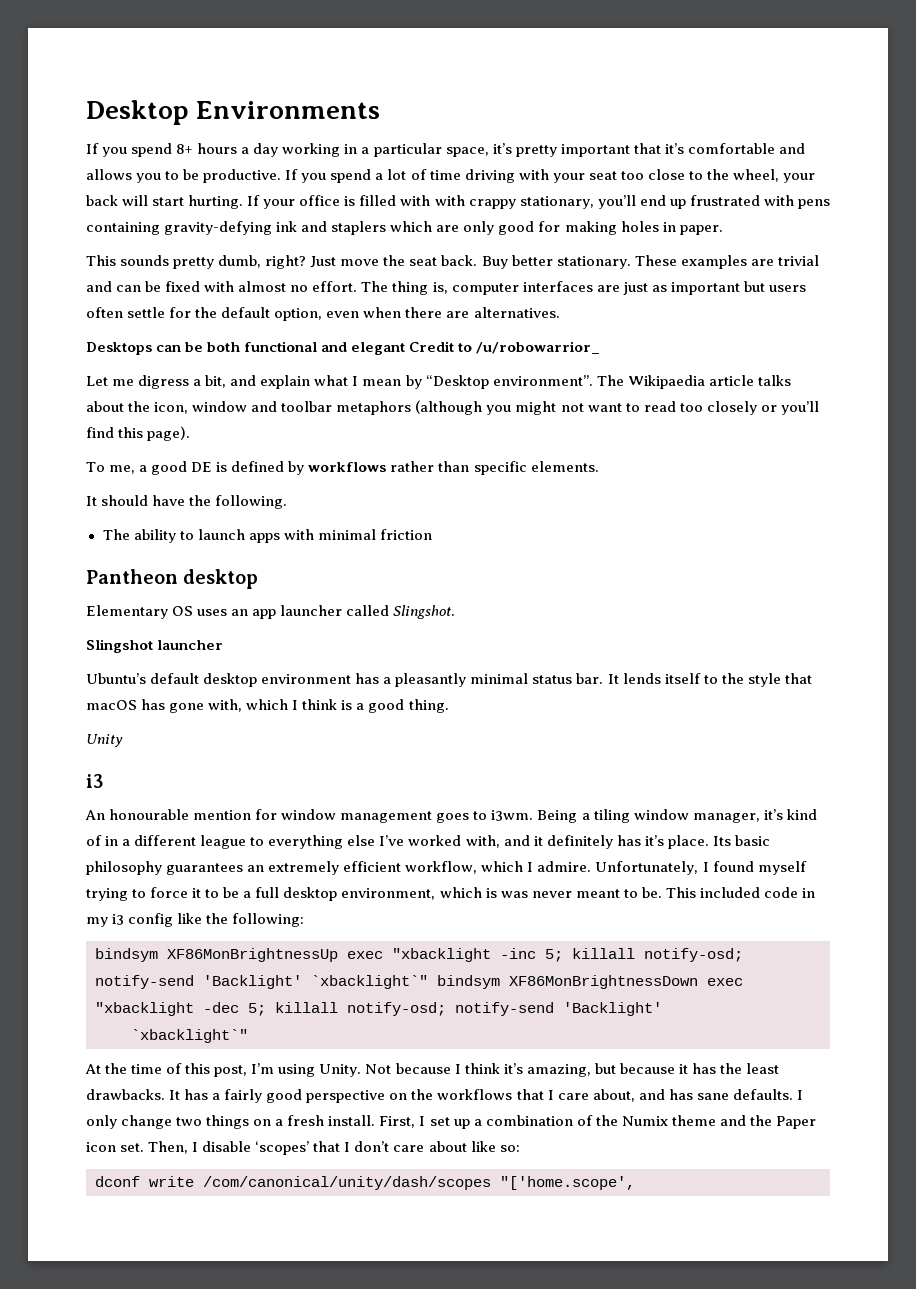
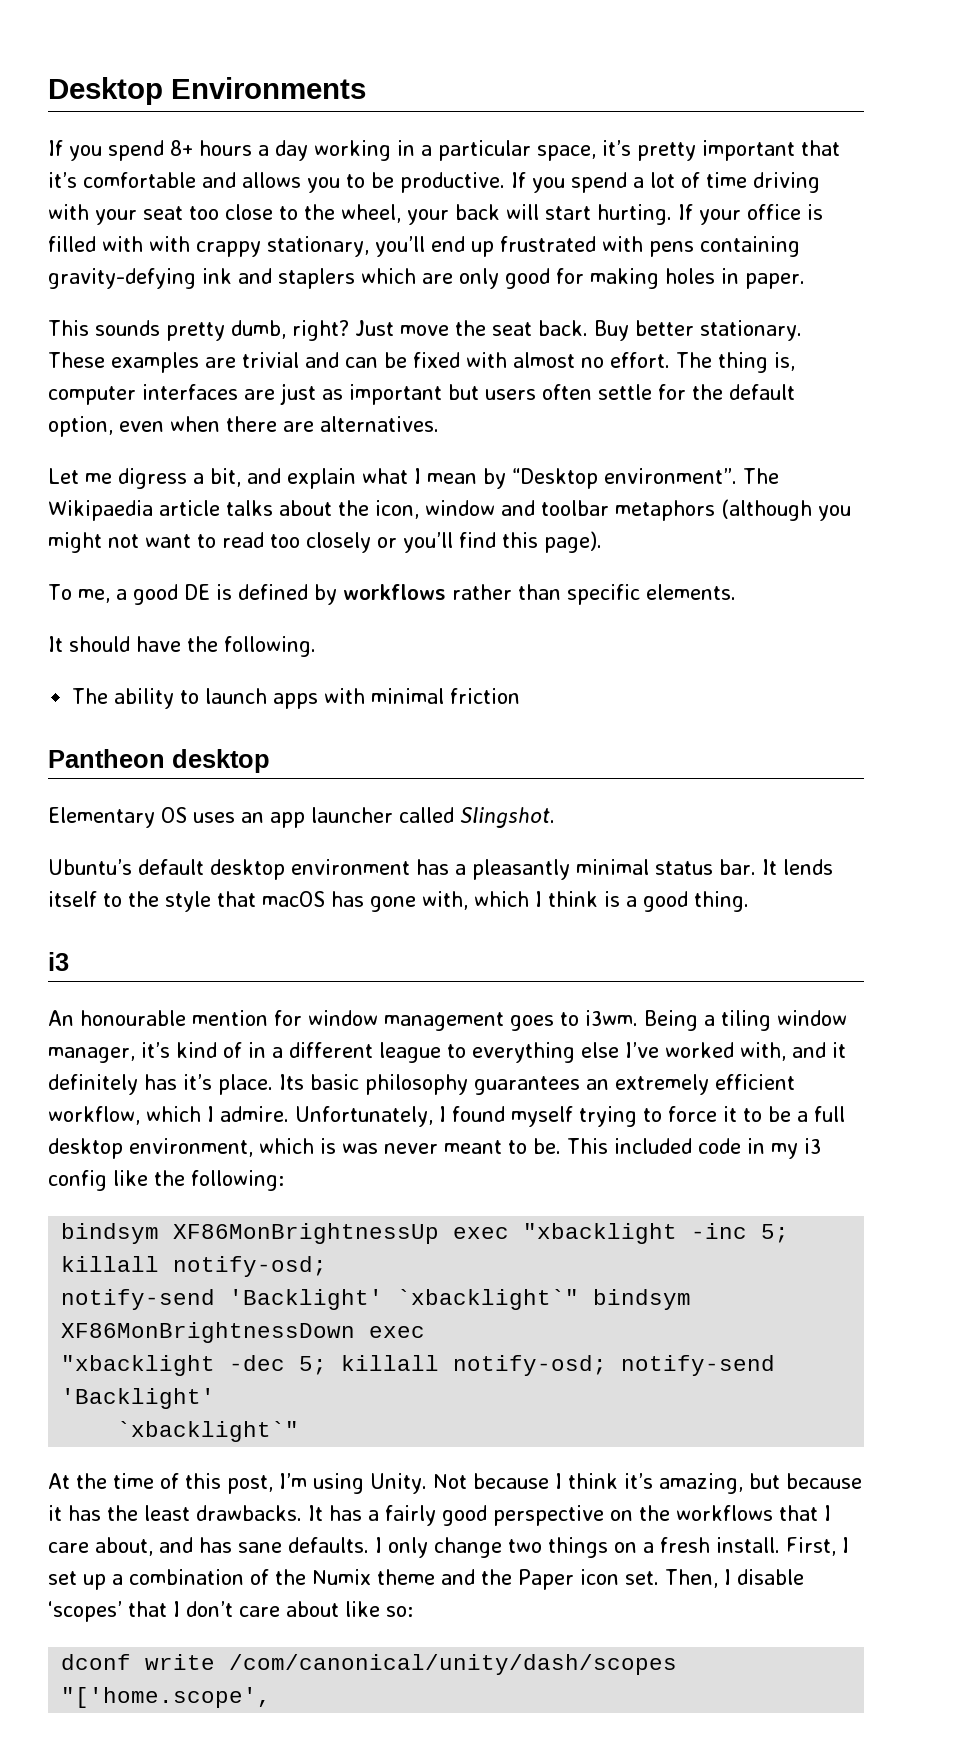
[86,341,601,355] // Desktops can be both functional and elegant Credit to /u/robowarrior_ -> (439, 424) none
[86,639,224,653] // Slingshot launcher -> (555, 817) none
[86,734,123,747] // Unity -> (749, 901) none

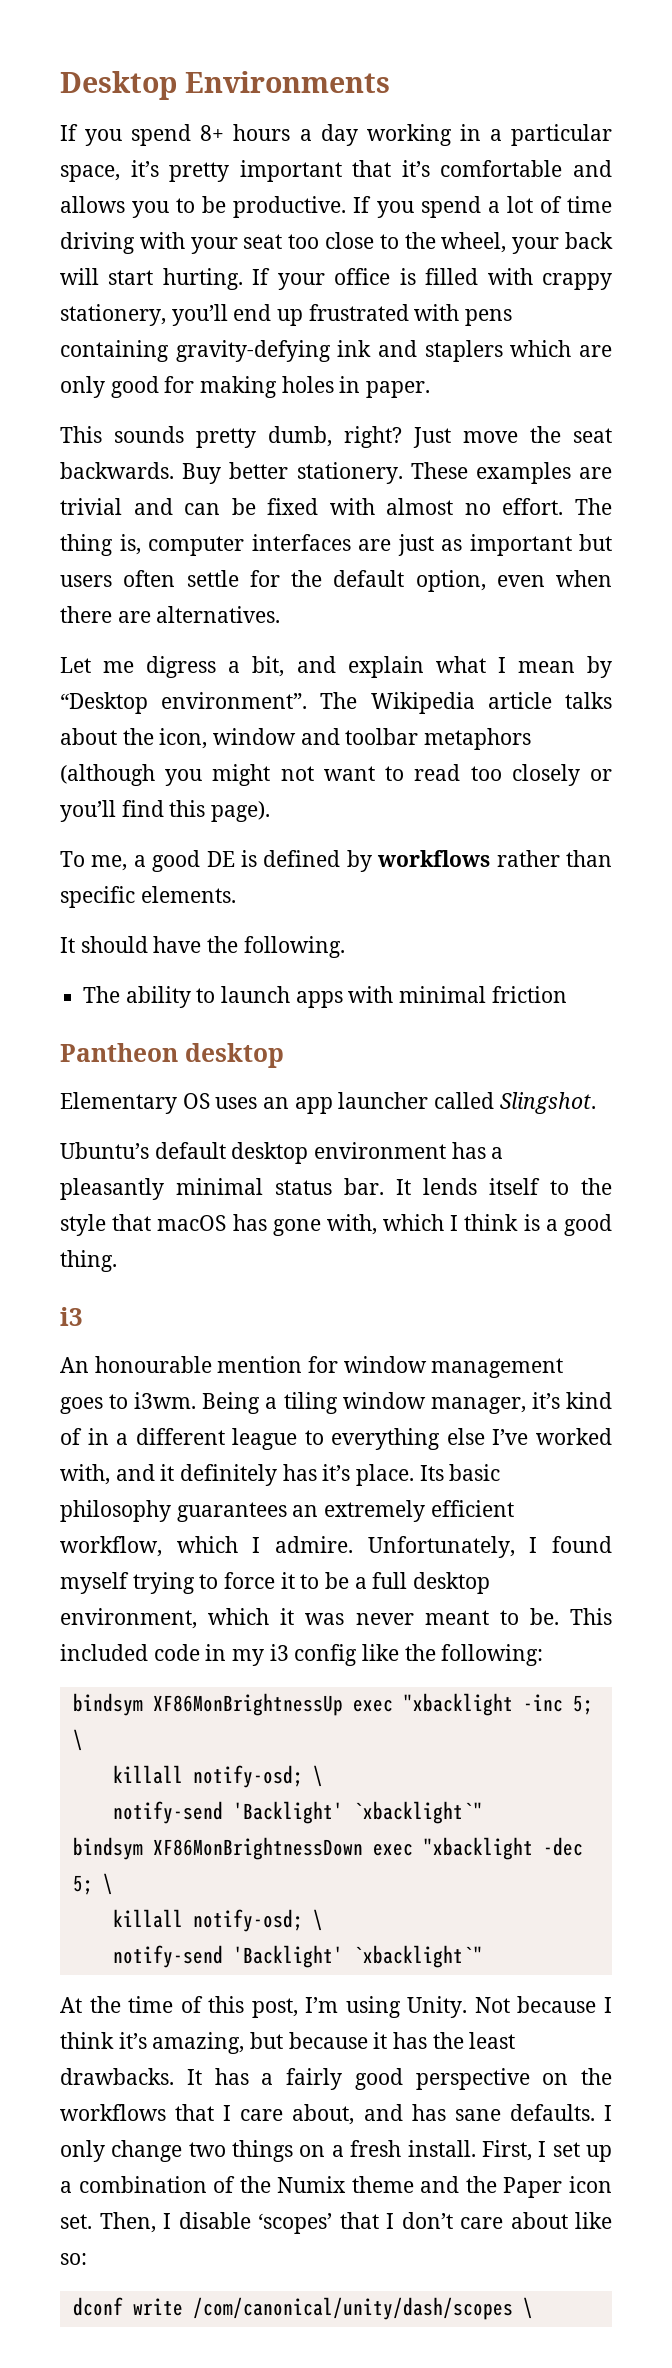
[149,236,369,257] with crappy stationary, -> [542,273,613,290] [60,304,166,326] crappy stationery,
[538,320,588,336] back. -> [60,462,174,479] backwards.
[700,320,802,341] stationary. -> [296,462,403,484] stationery.
[48,500,153,521] Wikipaedia -> [370,692,475,714] Wikipedia
[320,1138,336,1154] is -> [280,1608,295,1625] it
[61,1256,328,1277] [61,1289,580,1310] killall notify-osd; // notify-send 'Backlight' `xbacklight`" -> [72,1729,83,1751] [112,1765,323,1788] [112,1801,483,1824] \ // killall notify-osd; \ // notify-send 'Backlight' `xbacklight`" //
(426, 1332) // -> (413, 1849) none
[341,1355,776,1376] [61,1388,216,1409] killall notify-osd; notify-send 'Backlight' // -> [102,1873,113,1895] [112,1909,323,1932] [112,1945,343,1968] \ // killall notify-osd; \ // notify-send 'Backlight'
[61,1687,272,1708] "['home.scope', -> [522,2297,533,2319] \

